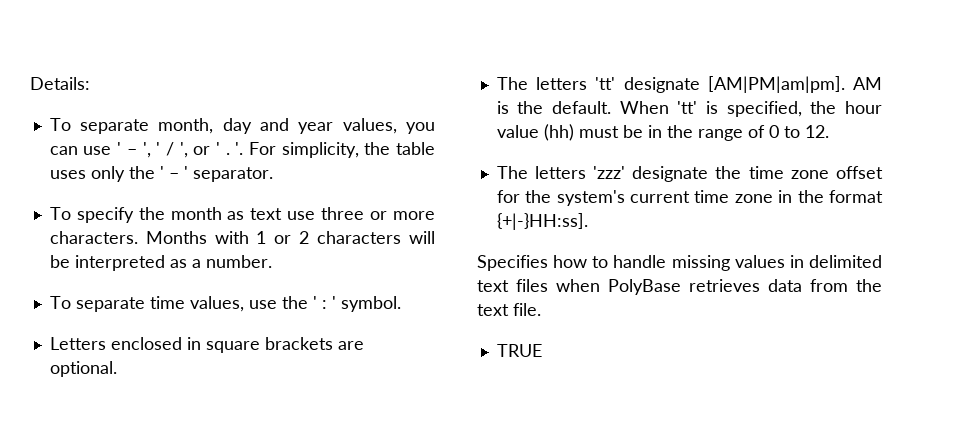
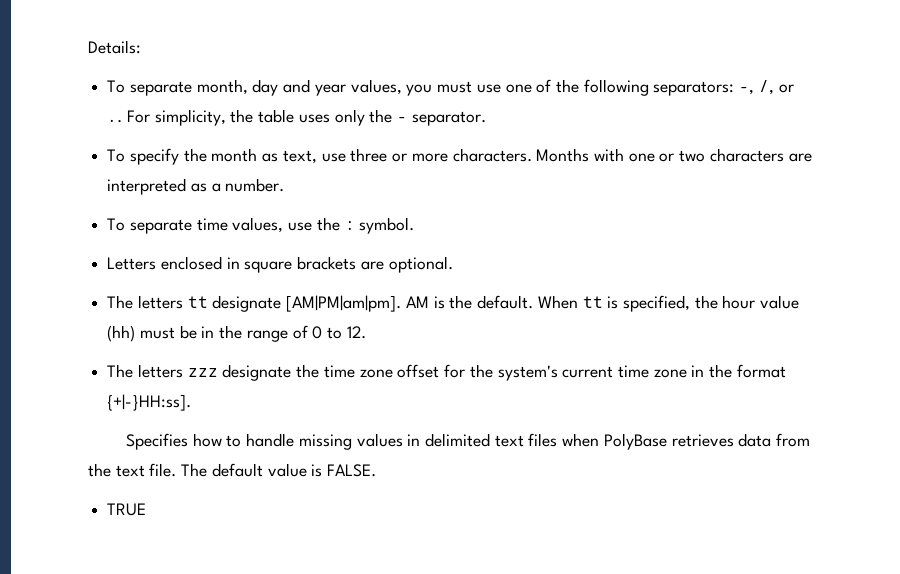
[49,142,244,158] can use ' – ', ' / ', or ' . '. -> [437,79,794,96] [107,119,123,123] must use one of the following separators: -, /, or ..
[159,166,188,179] ' – ' -> [397,116,408,122] -
[250,208,283,220] text -> [282,150,317,164] text,
[256,231,435,244] [49,255,70,268] 1 or 2 characters will be -> [628,148,812,162] one or two characters are
[312,296,336,309] ' : ' -> [344,221,355,230] :
[595,77,616,90] 'tt' -> [187,296,208,308] tt
[677,101,698,114] 'tt' -> [582,296,603,308] tt
[593,166,626,179] 'zzz' -> [187,368,218,377] zzz
(541, 309) none -> [181,463,377,477] The default value is FALSE.

